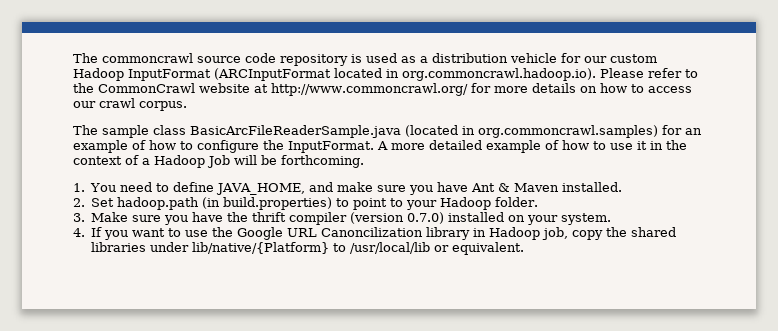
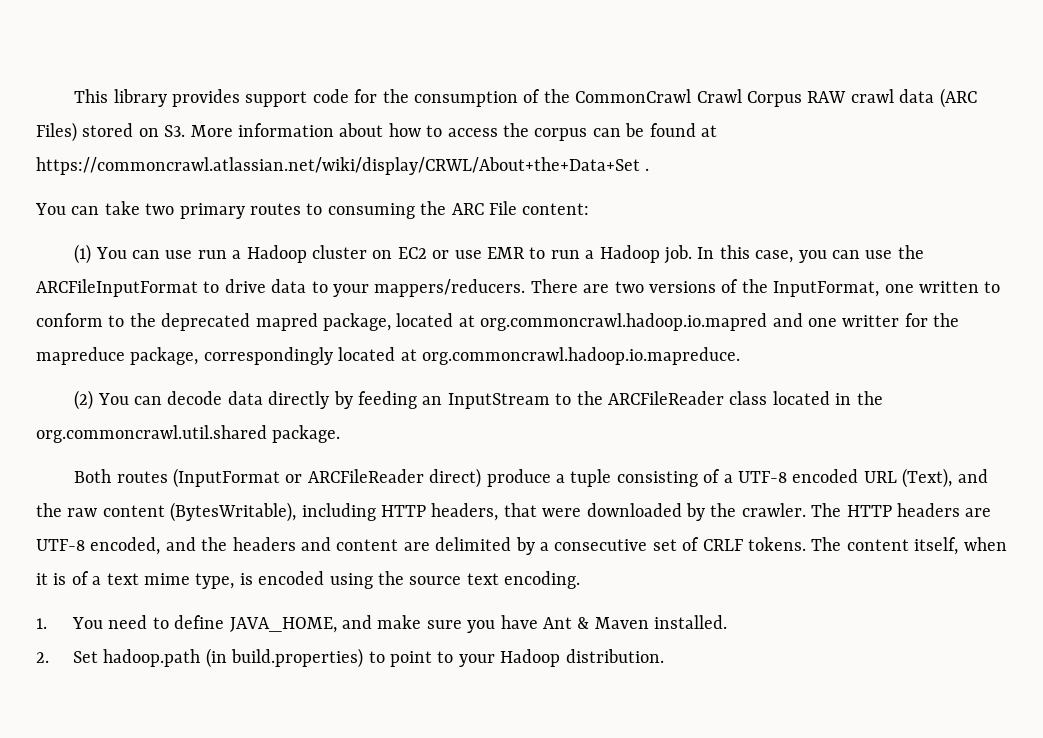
[73,53,657,66] [73,68,698,81] [73,83,692,96] [73,98,187,111] [73,125,702,138] [73,140,687,153] [73,155,364,168] The commoncrawl source code repository is used as a distribution vehicle for our custom Hadoop InputFormat (ARCInputFormat located in org.commoncrawl.hadoop.io). Please refer to the CommonCrawl website at http://www.commoncrawl.org/ for more details on how to access our crawl corpus. // The sample class BasicArcFileReaderSample.java (located in org.commoncrawl.samples) for an example of how to configure the InputFormat. A more detailed example of how to use it in the context of a Hadoop Job will be forthcoming. -> [74,88,977,108] [36,122,717,142] [36,157,650,175] [35,201,590,219] [74,244,924,264] [36,279,1001,297] [36,313,960,331] [36,347,740,365] [74,390,883,410] [36,425,341,443] [74,468,988,488] [36,502,992,522] [36,537,1007,555] [36,571,581,589] This library provides support code for the consumption of the CommonCrawl Crawl Corpus RAW crawl data (ARC Files) stored on S3. More information about how to access the corpus can be found at https://commoncrawl.atlassian.net/wiki/display/CRWL/About+the+Data+Set . // You can take two primary routes to consuming the ARC File content: // (1) You can use run a Hadoop cluster on EC2 or use EMR to run a Hadoop job. In this case, you can use the ARCFileInputFormat to drive data to your mappers/reducers. There are two versions of the InputFormat, one written to conform to the deprecated mapred package, located at org.commoncrawl.hadoop.io.mapred and one writter for the mapreduce package, correspondingly located at org.commoncrawl.hadoop.io.mapreduce. // (2) You can decode data directly by feeding an InputStream to the ARCFileReader class located in the org.commoncrawl.util.shared package. // Both routes (InputFormat or ARCFileReader direct) produce a tuple consisting of a UTF-8 encoded URL (Text), and the raw content (BytesWritable), including HTTP headers, that were downloaded by the crawler. The HTTP headers are UTF-8 encoded, and the headers and content are delimited by a consecutive set of CRLF tokens. The content itself, when it is of a text mime type, is encoded using the source text encoding.
[495,197,539,207] [73,212,612,225] [73,227,677,240] [91,242,525,255] folder. // 3. Make sure you have the thrift compiler (version 0.7.0) installed on your system. // 4. If you want to use the Google URL Canoncilization library in Hadoop job, copy the shared libraries under lib/native/{Platform} to /usr/local/lib or equivalent. -> [565,649,664,663] distribution.

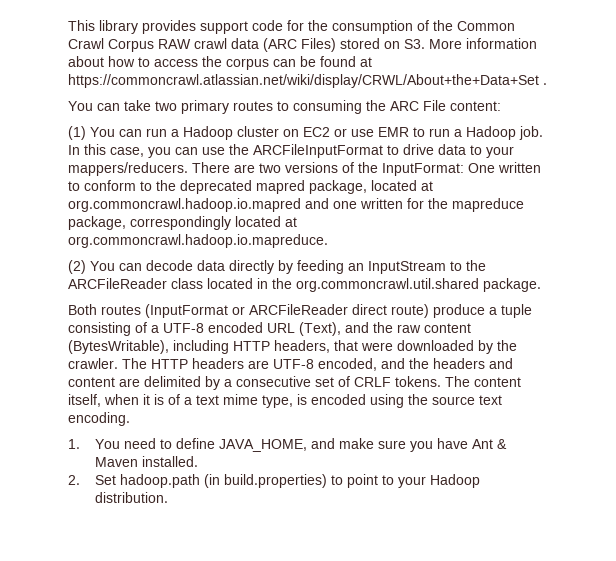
[575,89,692,103] CommonCrawl -> [457,21,515,31] Common
[165,250,193,259] use -> (142, 133) none
[773,281,914,297] InputFormat, one -> [382,163,495,176] InputFormat: One
[842,315,900,327] writter -> [360,198,403,209] written
[429,468,482,488] direct) -> [352,304,429,318] direct route)

